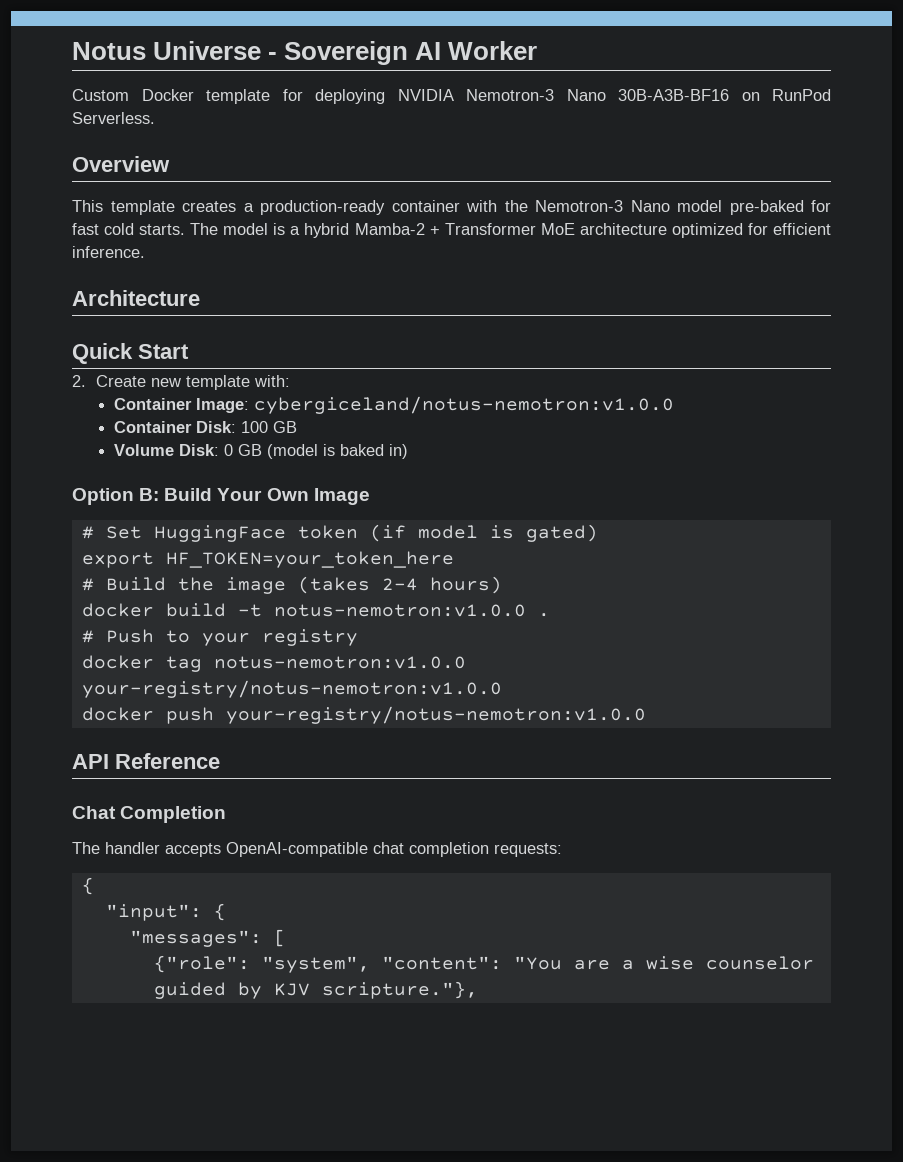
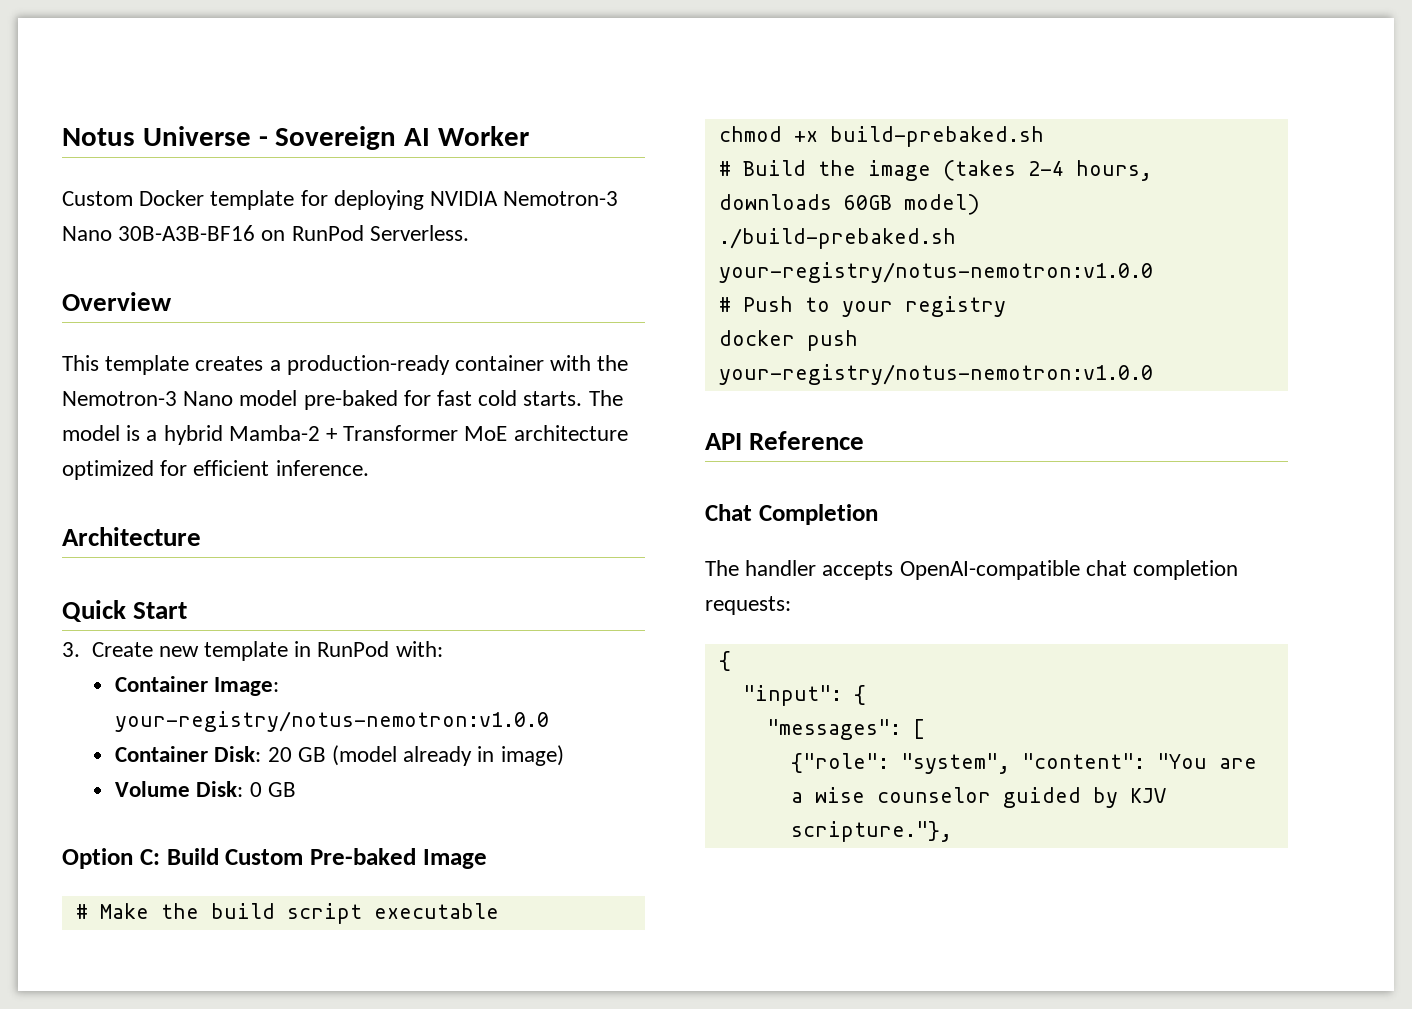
[72,375,86,387] 2. -> [62,642,80,657] 3.
(250, 382) none -> [294,641,390,657] in RunPod
[254,396,675,414] cybergiceland/notus-nemotron:v1.0.0 -> [115,711,550,732] your-registry/notus-nemotron:v1.0.0
[241,421,298,433] 100 GB -> [267,745,564,766] 20 GB (model already in image)
[267,444,409,459] [72,488,370,505] [81,524,598,542] [81,551,454,568] (model is baked in) // Option B: Build Your Own Image // # Set HuggingFace token (if model is gated) // export HF_TOKEN=your_token_here -> [62,848,487,869] [75,903,499,924] [718,126,1044,147] // Option C: Build Custom Pre-baked Image // # Make the build script executable // chmod +x build-prebaked.sh
[429,576,502,594] [81,603,550,617] hours) // docker build -t notus-nemotron:v1.0.0 . -> [1075,160,1152,181] [718,194,980,215] [718,228,956,249] [718,262,1153,283] hours, downloads 60GB model) // ./build-prebaked.sh your-registry/notus-nemotron:v1.0.0
[81,655,466,672] [81,680,502,698] // docker tag notus-nemotron:v1.0.0 your-registry/notus-nemotron:v1.0.0 -> (1006, 306) none

